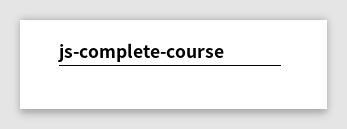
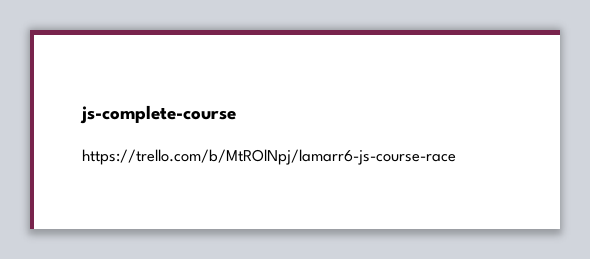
(224, 52) none -> [82,149,456,165] // https://trello.com/b/MtROlNpj/lamarr6-js-course-race

